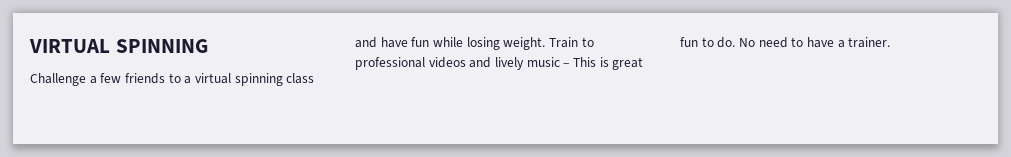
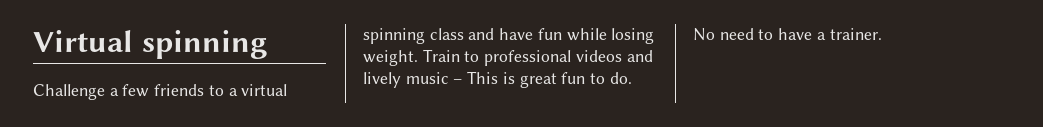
[29,39,208,53] VIRTUAL SPINNING -> [33,30,268,59] Virtual spinning

